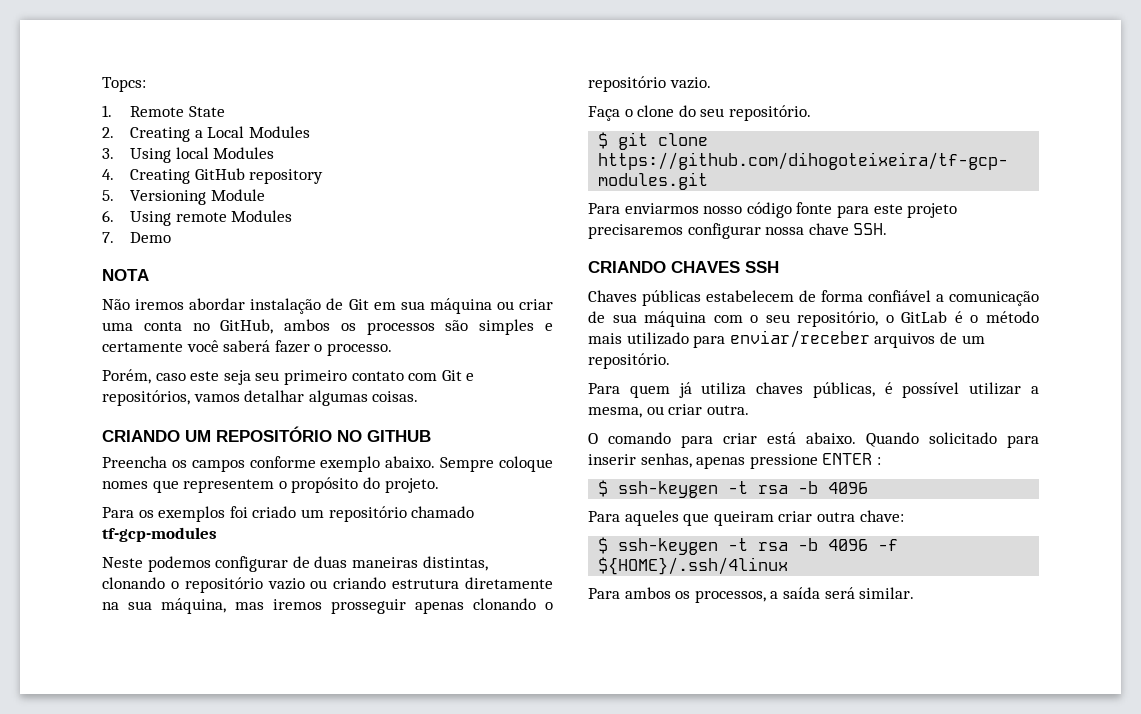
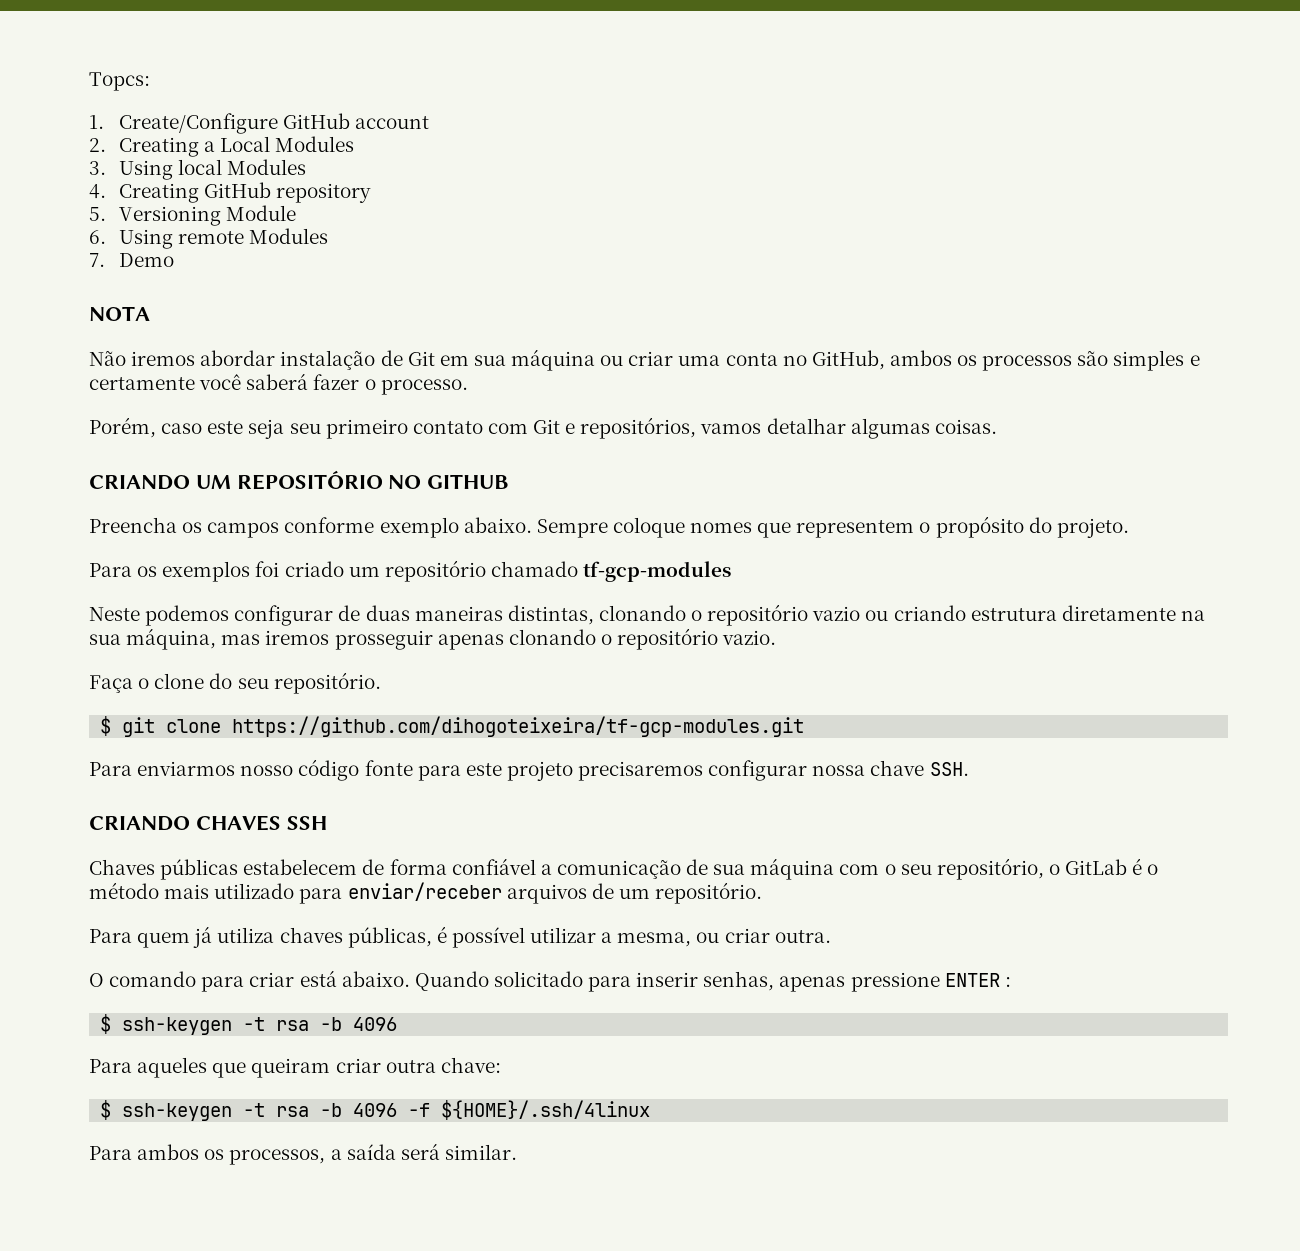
[130,106,225,117] Remote State -> [118,113,430,134] Create/Configure GitHub account

